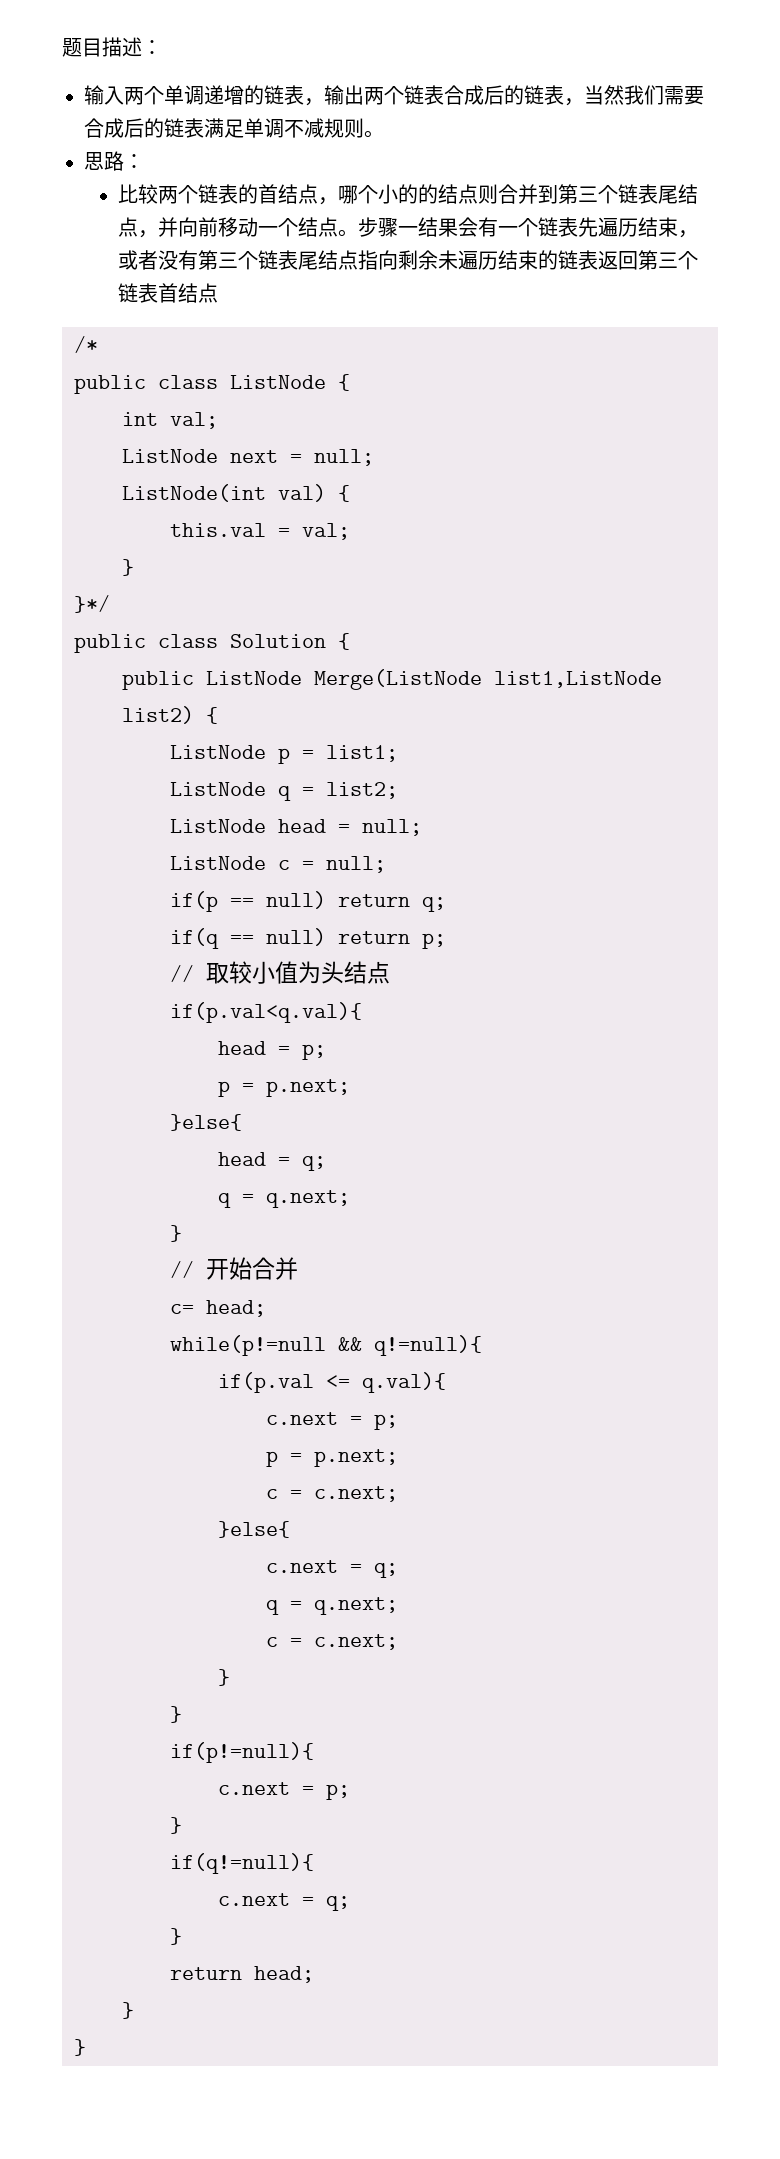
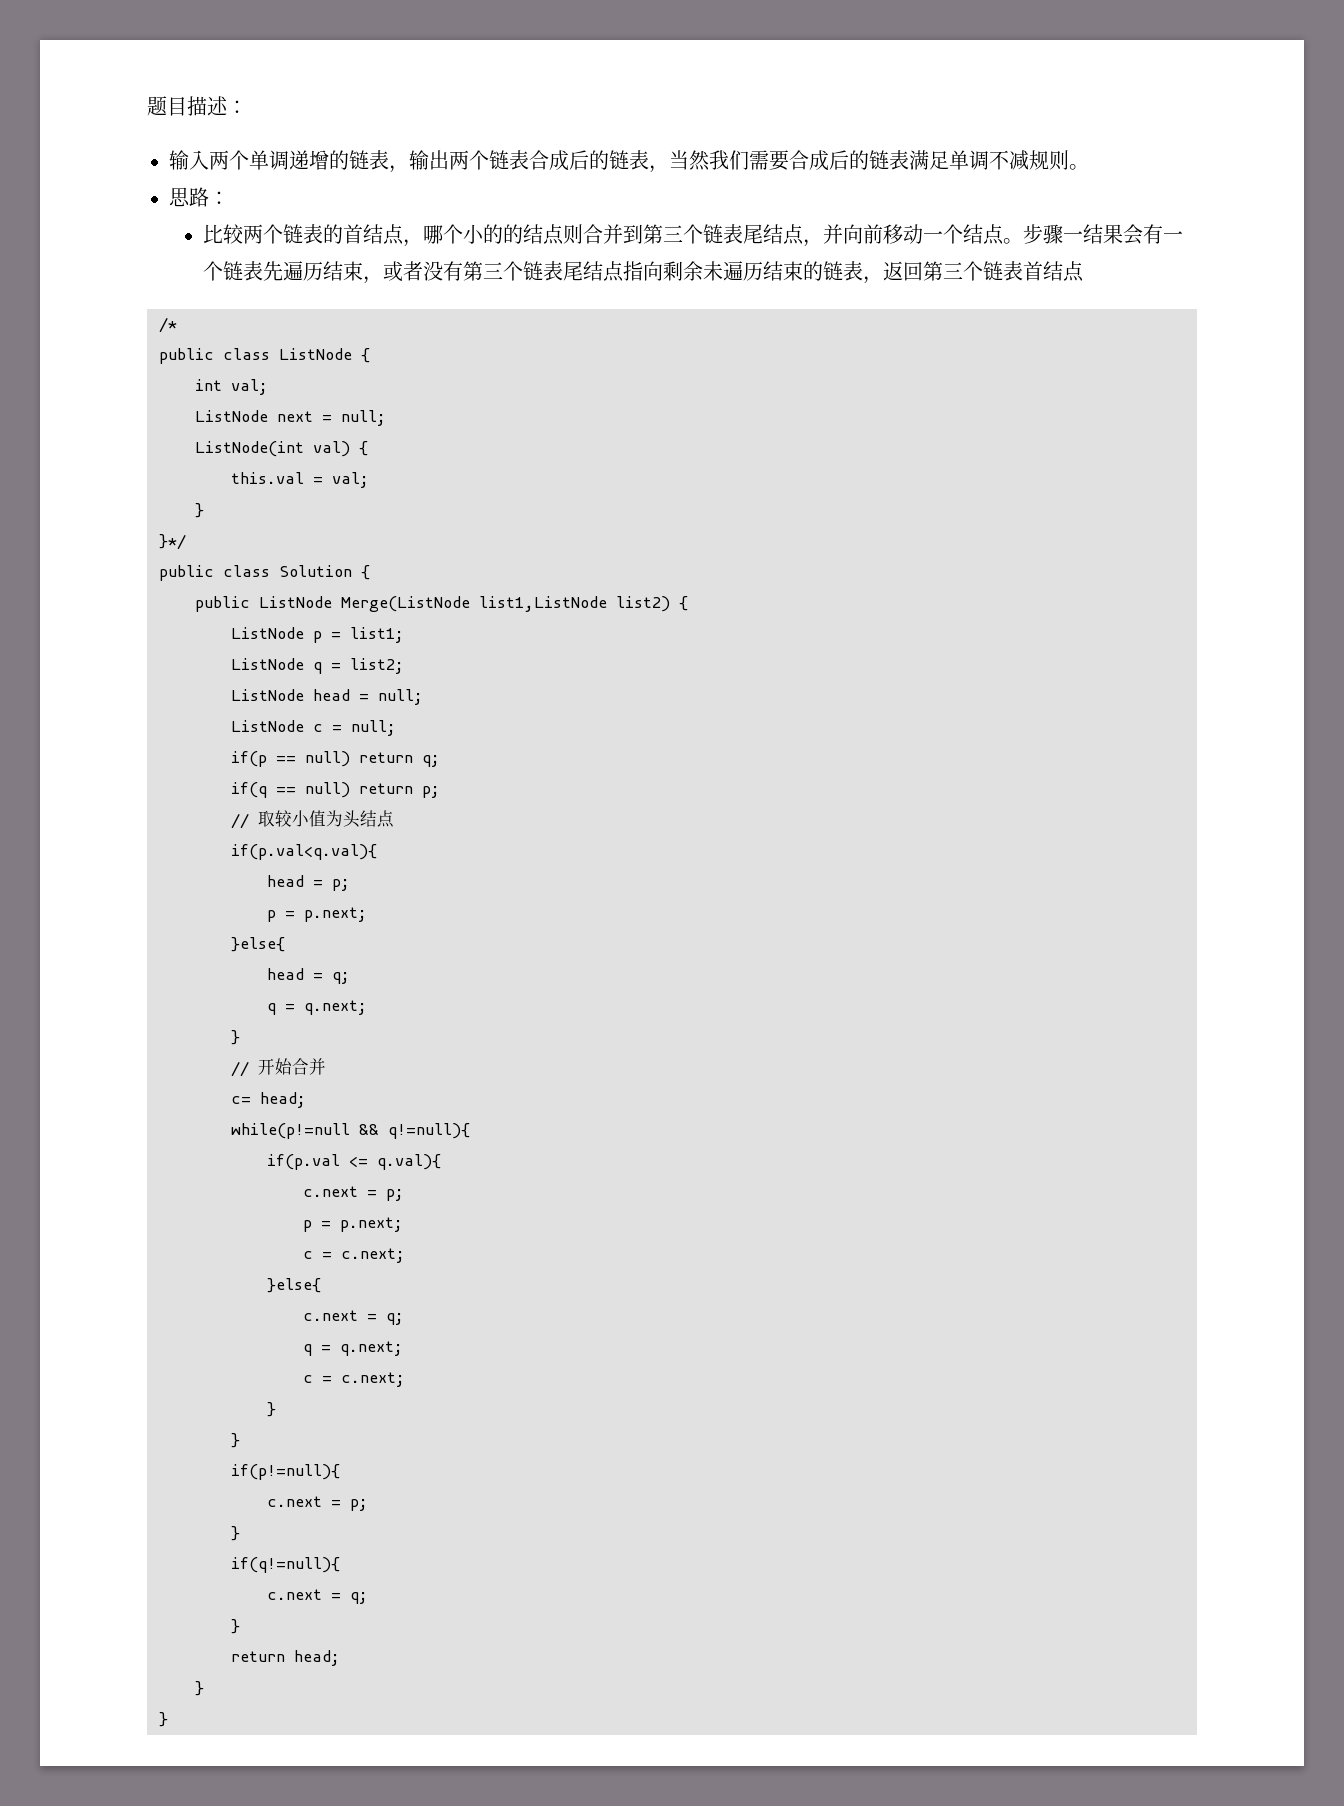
(599, 260) none -> [863,276,884,284] ，

